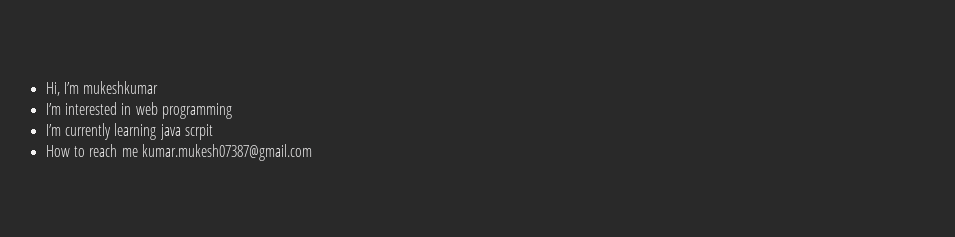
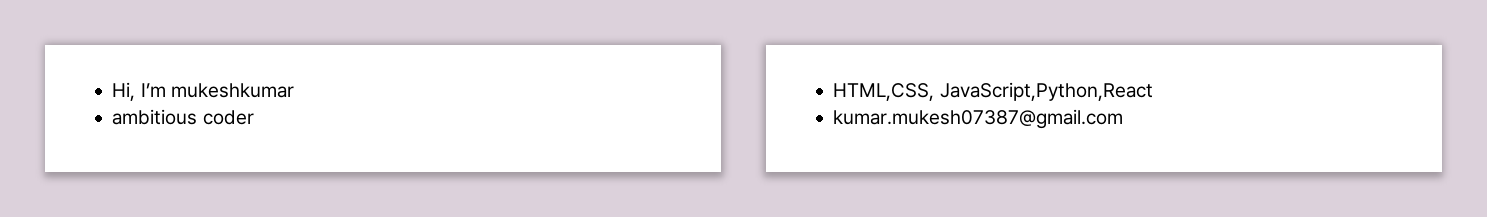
[45,102,232,119] [45,123,213,140] [45,144,138,157] I’m interested in web programming // I’m currently learning java scrpit // How to reach me -> [112,109,254,125] [833,82,1153,101] ambitious coder // HTML,CSS, JavaScript,Python,React //

